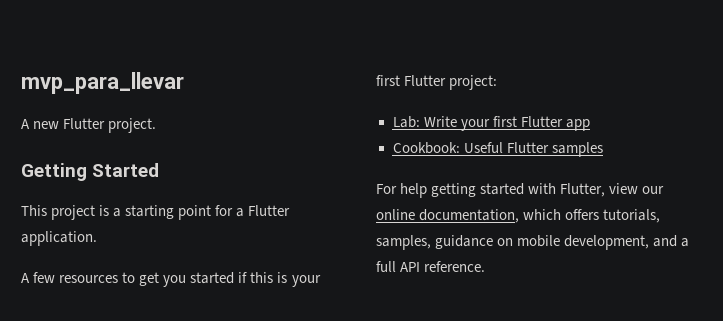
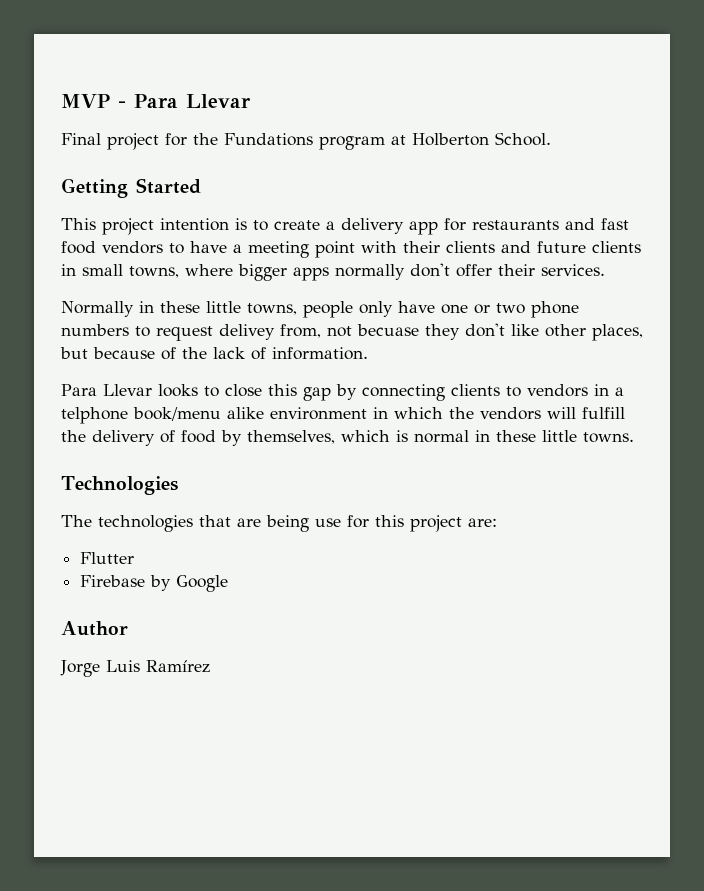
[21,72,184,94] [21,118,157,133] [21,163,160,181] [21,205,291,220] [21,231,97,246] [21,272,321,287] [376,75,498,90] [392,116,590,131] [392,142,603,157] [376,183,665,198] [376,209,661,223] [376,235,690,250] [376,261,486,272] mvp_para_llevar // A new Flutter project. // Getting Started // This project is a starting point for a Flutter application. // A few resources to get you started if this is your first Flutter project: // Lab: Write your first Flutter app // Cookbook: Useful Flutter samples // For help getting started with Flutter, view our online documentation, which offers tutorials, samples, guidance on mobile development, and a full API reference. -> [61,94,251,108] [61,132,551,150] [61,178,201,198] [61,218,629,235] [61,241,641,258] [61,263,605,281] [61,301,579,318] [61,323,643,341] [60,347,368,360] [61,384,624,401] [61,407,625,424] [61,430,634,446] [61,476,178,495] [61,515,497,532] [80,552,135,564] [80,575,229,592] [61,621,128,636] [60,660,210,677] MVP - Para Llevar // Final project for the Fundations program at Holberton School. // Getting Started // This project intention is to create a delivery app for restaurants and fast food vendors to have a meeting point with their clients and future clients in small towns, where bigger apps normally don't offer their services. // Normally in these little towns, people only have one or two phone numbers to request delivey from, not becuase they don't like other places, but because of the lack of information. // Para Llevar looks to close this gap by connecting clients to vendors in a telphone book/menu alike environment in which the vendors will fulfill the delivery of food by themselves, which is normal in these little towns. // Technologies // The technologies that are being use for this project are: // Flutter // Firebase by Google // Author // Jorge Luis Ramírez

